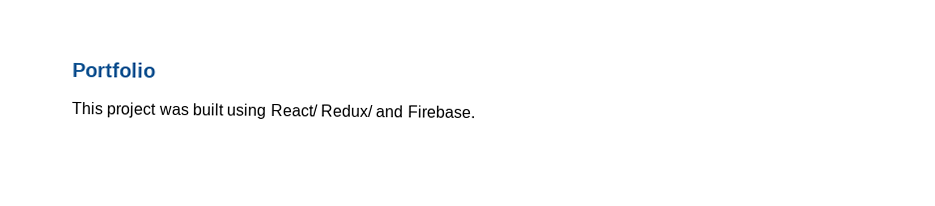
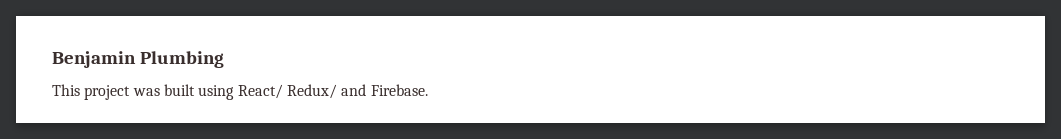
[72,61,156,78] Portfolio -> [52,51,224,68] Benjamin Plumbing

